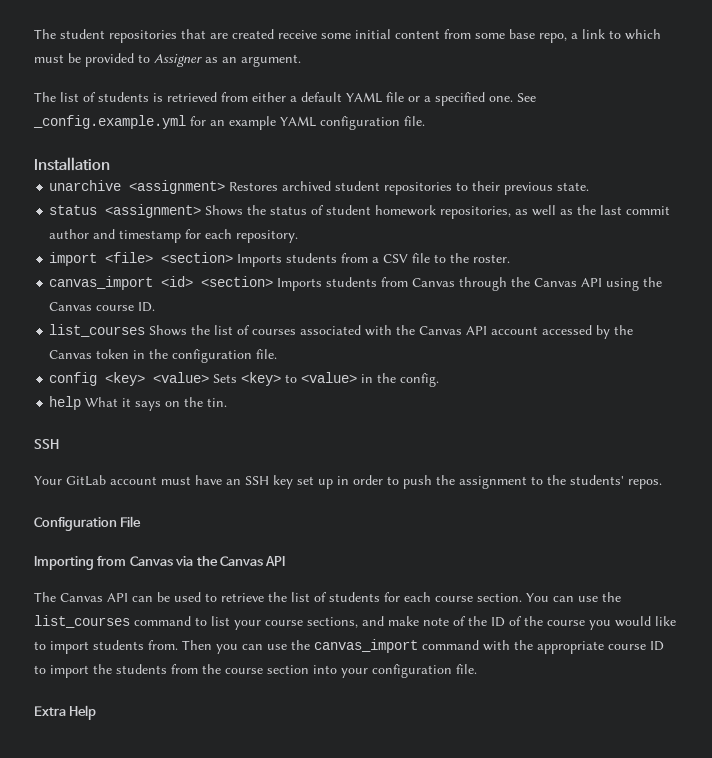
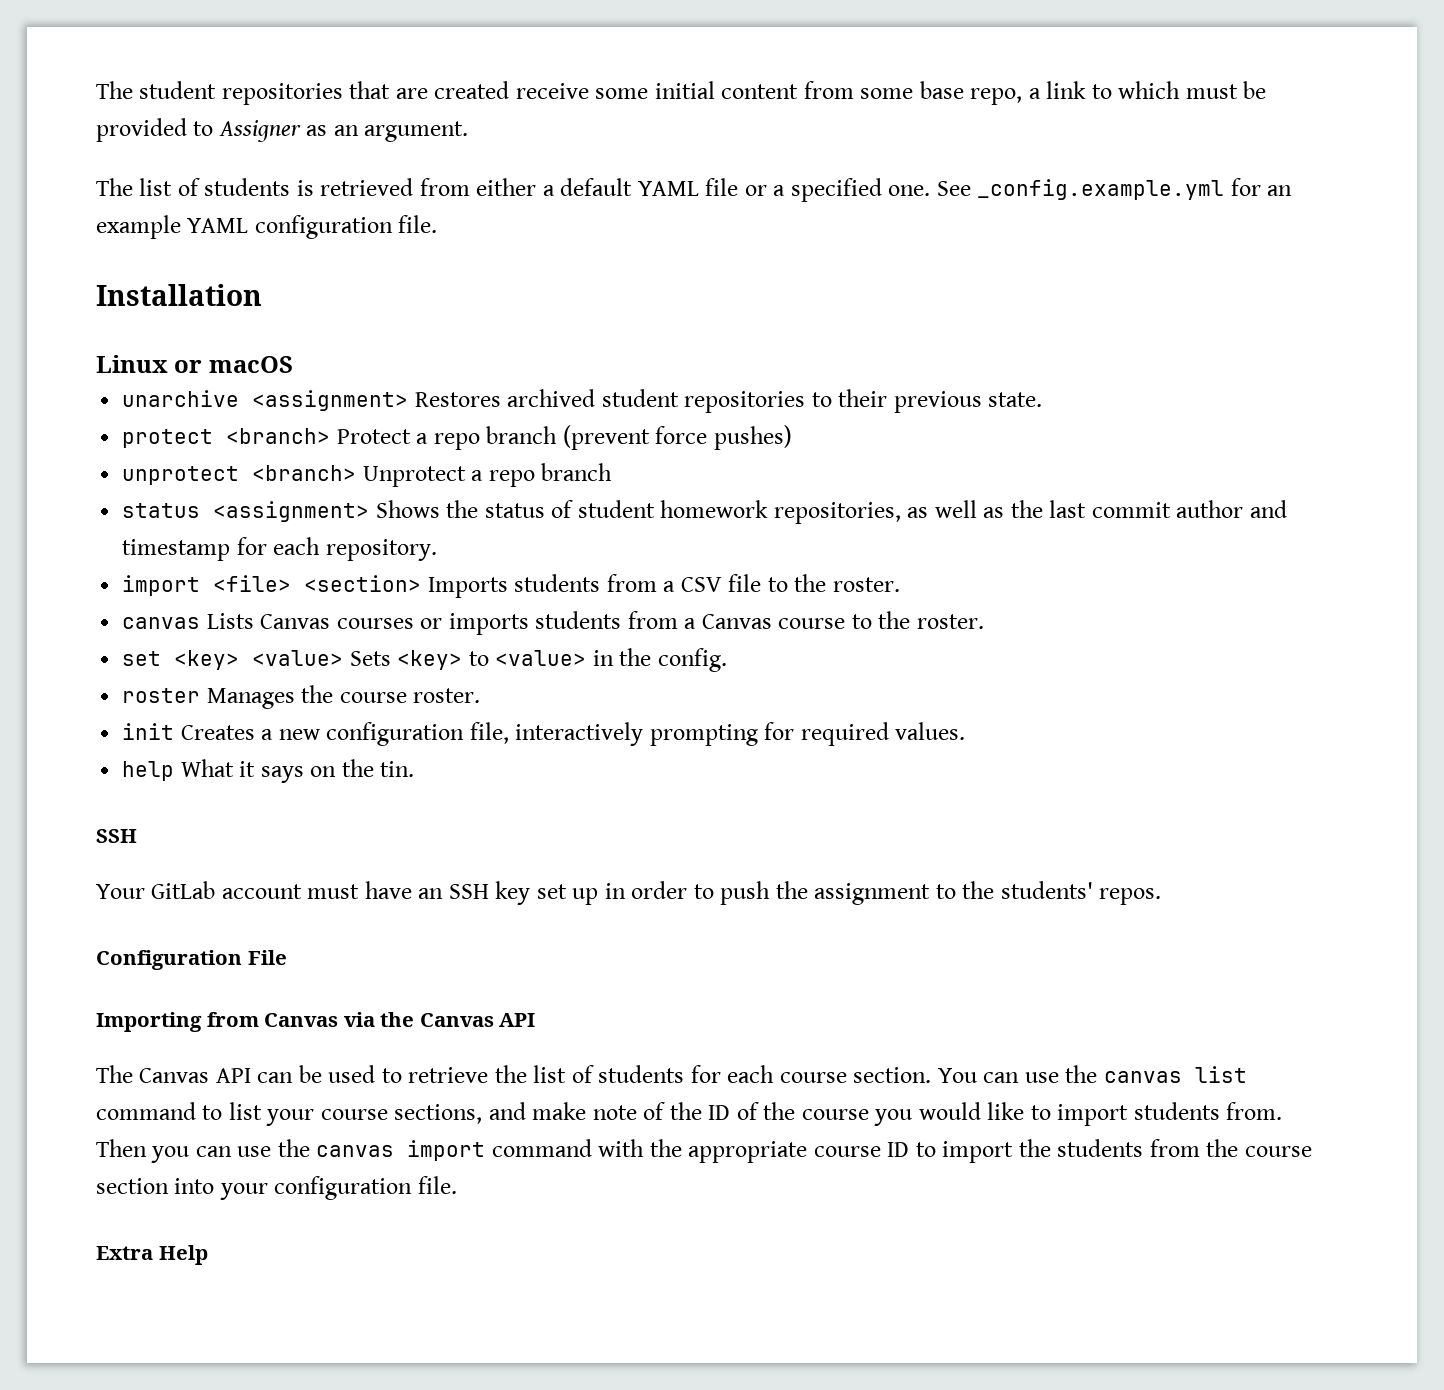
(110, 164) none -> [96,355,293,373] // Linux or macOS
(590, 186) none -> [122,425,792,450] [122,463,613,487] // protect <branch> Protect a repo branch (prevent force pushes) // unprotect <branch> Unprotect a repo branch
[49,276,663,291] [49,302,156,312] [49,324,634,339] [49,349,278,363] [49,372,98,386] canvas_import <id> <section> Imports students from Canvas through the Canvas API using the Canvas course ID. // list_courses Shows the list of courses associated with the Canvas API account accessed by the Canvas token in the configuration file. // config -> [122,611,984,635] [122,651,162,666] canvas Lists Canvas courses or imports students from a Canvas course to the roster. // set
(440, 380) none -> [122,685,481,709] [122,722,966,746] // roster Manages the course roster. // init Creates a new configuration file, interactively prompting for required values.
[34,615,130,628] list_courses -> [1103,1066,1247,1083] canvas list
[314,639,418,653] canvas_import -> [316,1140,486,1161] canvas import

